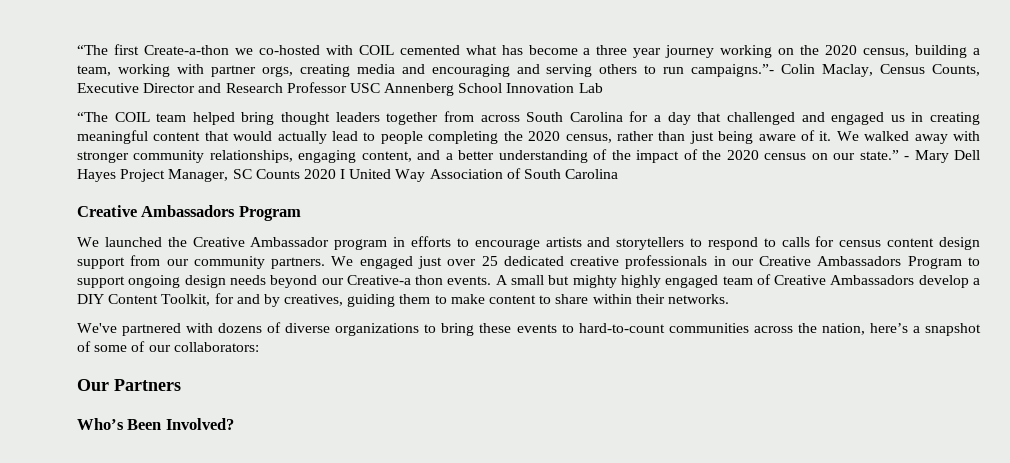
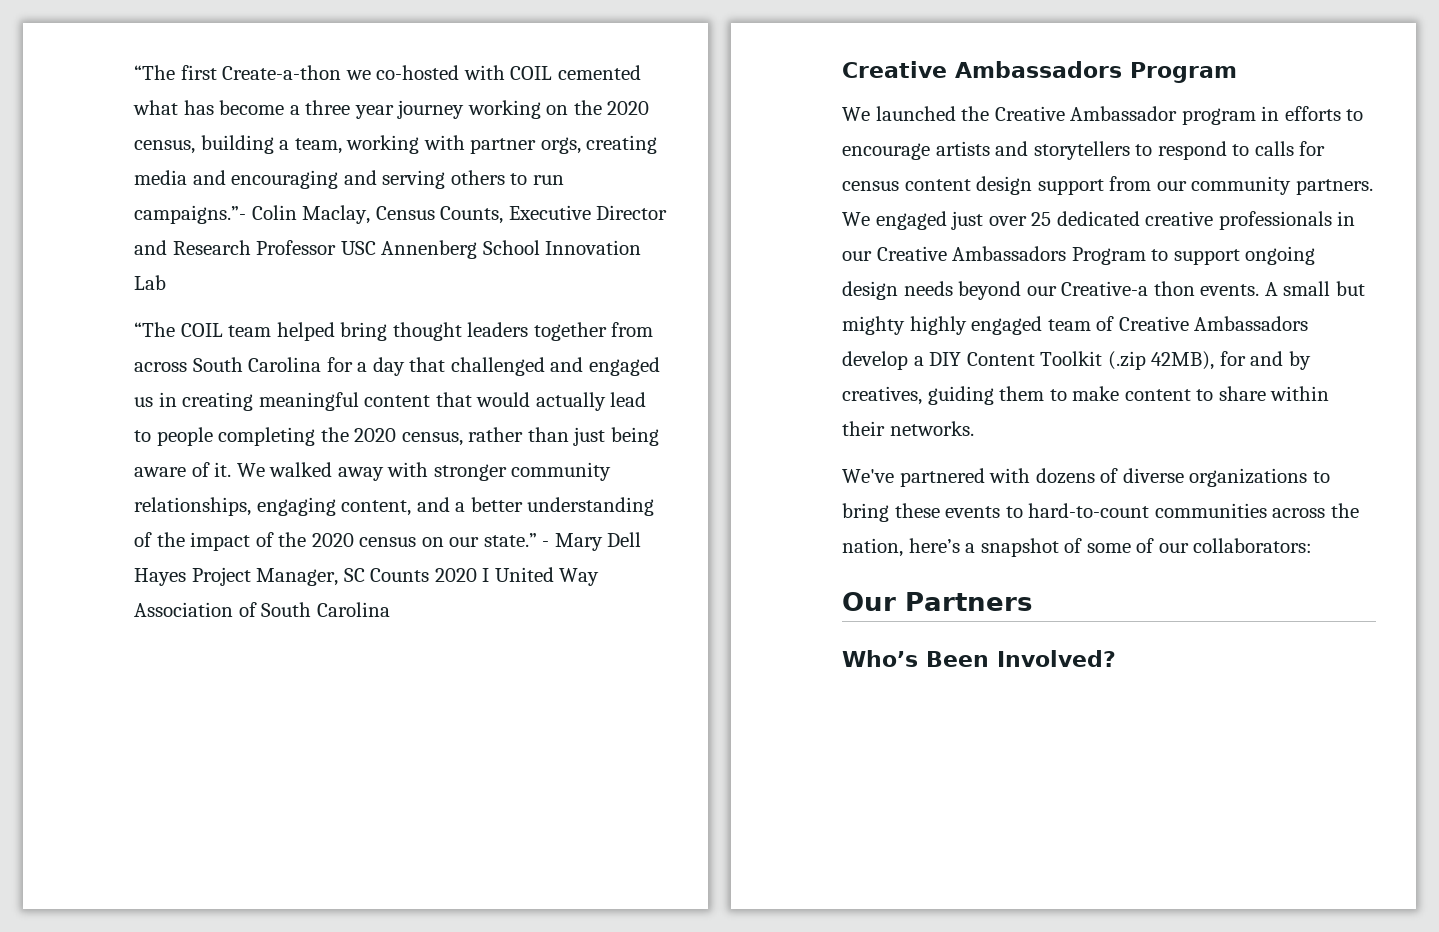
[161,294,211,306] Toolkit, -> [1040,351,1215,370] Toolkit (.zip 42MB),

